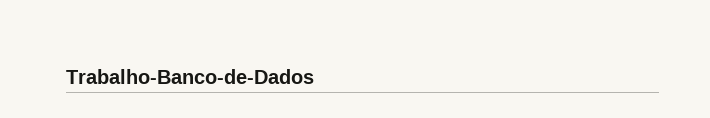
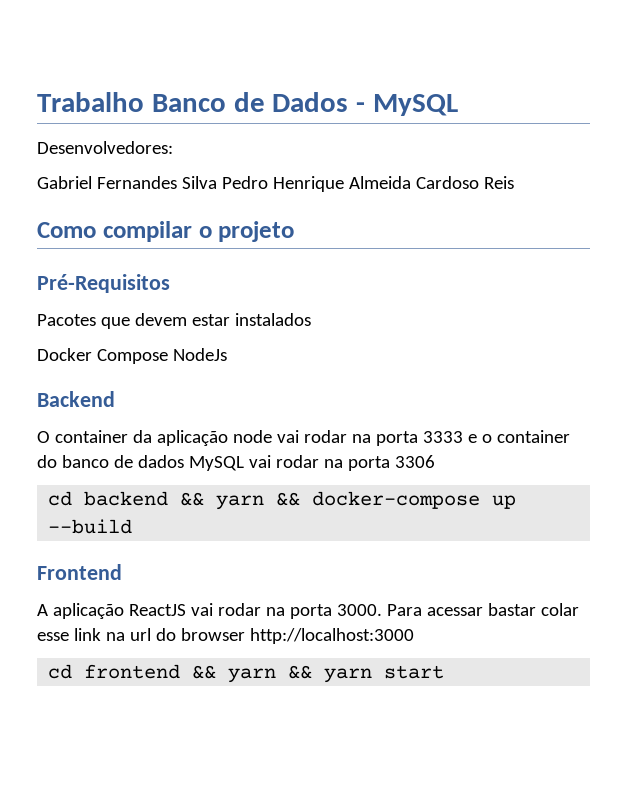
[66,69,314,84] Trabalho-Banco-de-Dados -> [37,92,459,116] [37,141,173,154] [37,176,514,192] [37,221,295,242] [37,274,170,293] [37,313,311,329] [37,348,227,364] [37,391,115,407] [37,430,570,446] [37,455,435,471] [48,491,517,510] [48,519,133,534] [37,564,122,580] [37,603,579,619] [37,628,414,644] [48,664,445,683] Trabalho Banco de Dados - MySQL // Desenvolvedores: // Gabriel Fernandes Silva Pedro Henrique Almeida Cardoso Reis // Como compilar o projeto // Pré-Requisitos // Pacotes que devem estar instalados // Docker Compose NodeJs // Backend // O container da aplicação node vai rodar na porta 3333 e o container do banco de dados MySQL vai rodar na porta 3306 // cd backend && yarn && docker-compose up --build // Frontend // A aplicação ReactJS vai rodar na porta 3000. Para acessar bastar colar esse link na url do browser http://localhost:3000 // cd frontend && yarn && yarn start

